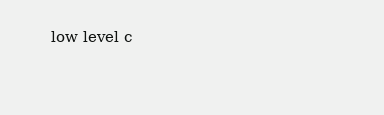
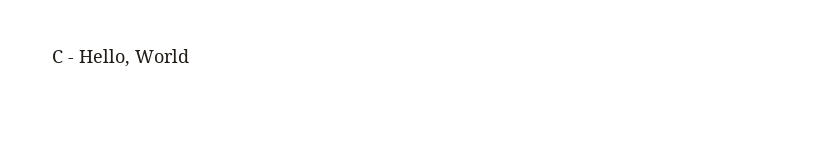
[51,31,132,42] low level c -> [52,49,189,67] C - Hello, World

